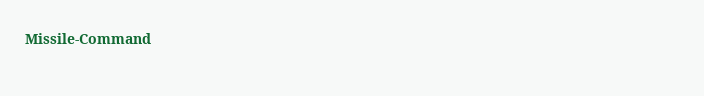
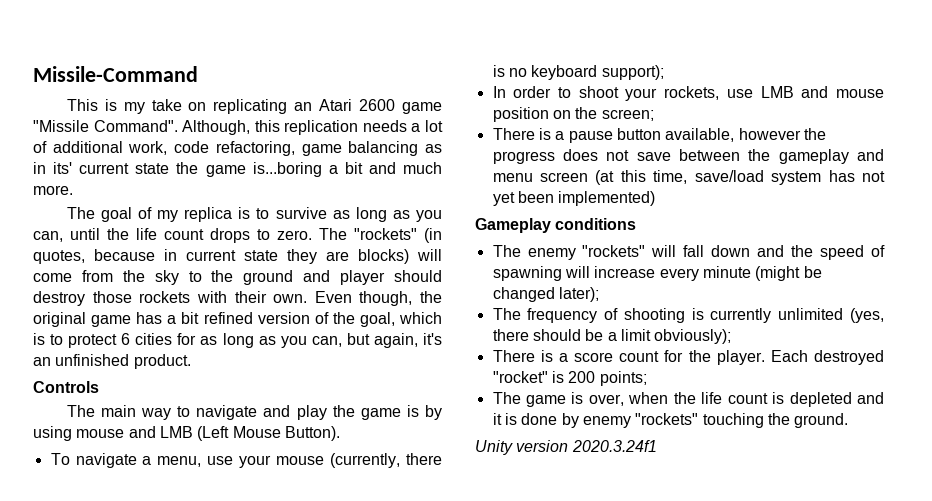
(151, 38) none -> [66,99,443,114] [33,120,443,135] [33,141,443,156] [33,162,443,177] [33,185,73,195] [66,207,443,222] [33,228,442,243] [33,249,442,264] [33,270,443,285] [33,291,442,306] [33,312,443,327] [33,333,442,348] [33,354,191,369] [33,381,99,393] [66,405,443,420] [33,426,340,441] [50,453,443,468] [492,65,664,80] [492,86,884,101] [492,107,654,122] [492,128,826,143] [492,149,884,164] [492,170,885,185] [492,191,656,206] [475,218,637,233] [492,245,885,260] [492,266,822,281] [492,287,599,302] [492,308,885,323] [492,329,732,344] [492,350,884,365] [492,371,647,386] [492,392,884,407] [492,413,849,428] [475,440,657,455] // This is my take on replicating an Atari 2600 game "Missile Command". Although, this replication needs a lot of additional work, code refactoring, game balancing as in its' current state the game is...boring a bit and much more. // The goal of my replica is to survive as long as you can, until the life count drops to zero. The "rockets" (in quotes, because in current state they are blocks) will come from the sky to the ground and player should destroy those rockets with their own. Even though, the original game has a bit refined version of the goal, which is to protect 6 cities for as long as you can, but again, it's an unfinished product. // Controls // The main way to navigate and play the game is by using mouse and LMB (Left Mouse Button). // To navigate a menu, use your mouse (currently, there is no keyboard support); // In order to shoot your rockets, use LMB and mouse position on the screen; // There is a pause button available, however the progress does not save between the gameplay and menu screen (at this time, save/load system has not yet been implemented) // Gameplay conditions // The enemy "rockets" will fall down and the speed of spawning will increase every minute (might be changed later); // The frequency of shooting is currently unlimited (yes, there should be a limit obviously); // There is a score count for the player. Each destroyed "rocket" is 200 points; // The game is over, when the life count is depleted and it is done by enemy "rockets" touching the ground. // Unity version 2020.3.24f1

